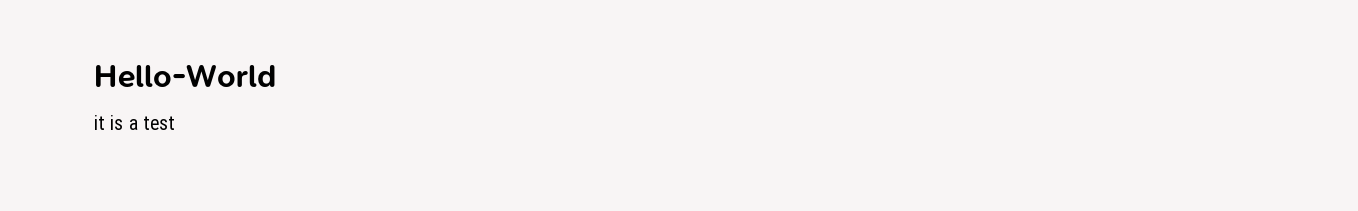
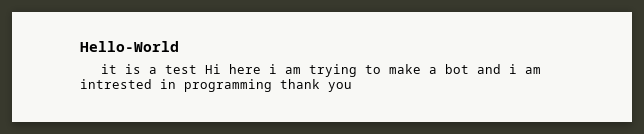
(175, 123) none -> [205,64,542,77] [80,79,352,92] Hi here i am trying to make a bot and i am intrested in programming thank you

